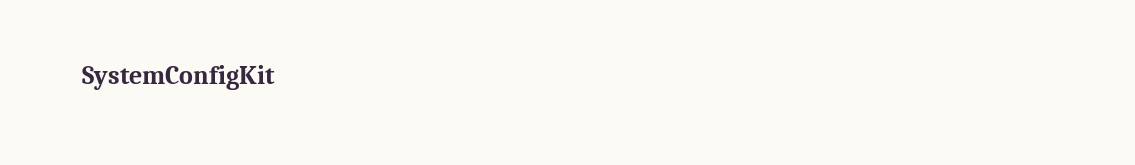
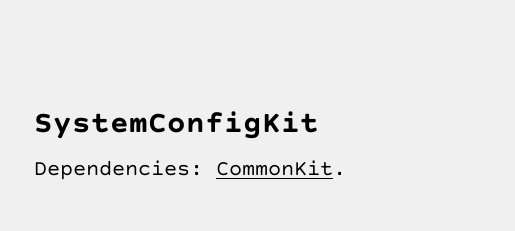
(275, 77) none -> [34,160,346,180] // Dependencies: CommonKit.

